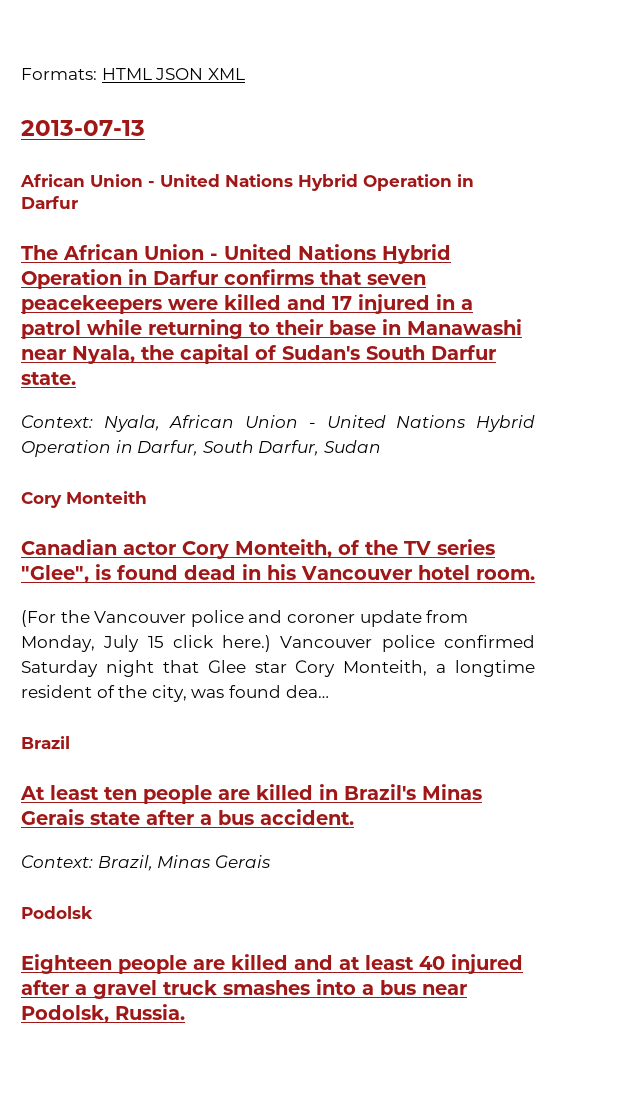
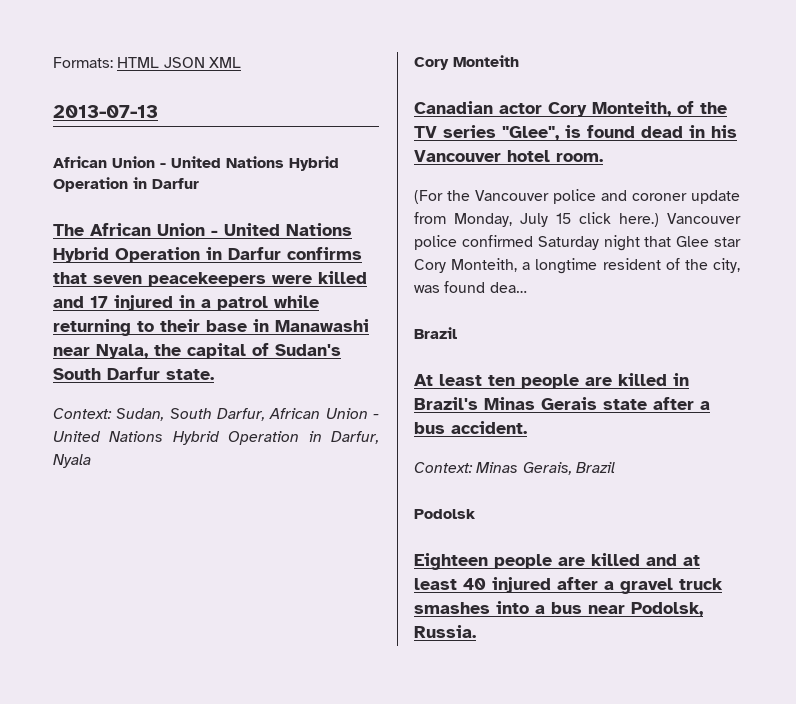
[103,415,160,432] Nyala, -> [116,408,265,421] Sudan, South Darfur,
[202,440,381,456] South Darfur, Sudan -> [53,454,91,468] Nyala
[97,855,270,871] Brazil, Minas Gerais -> [476,462,615,475] Minas Gerais, Brazil

